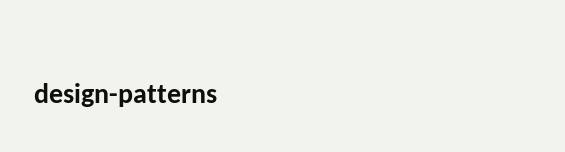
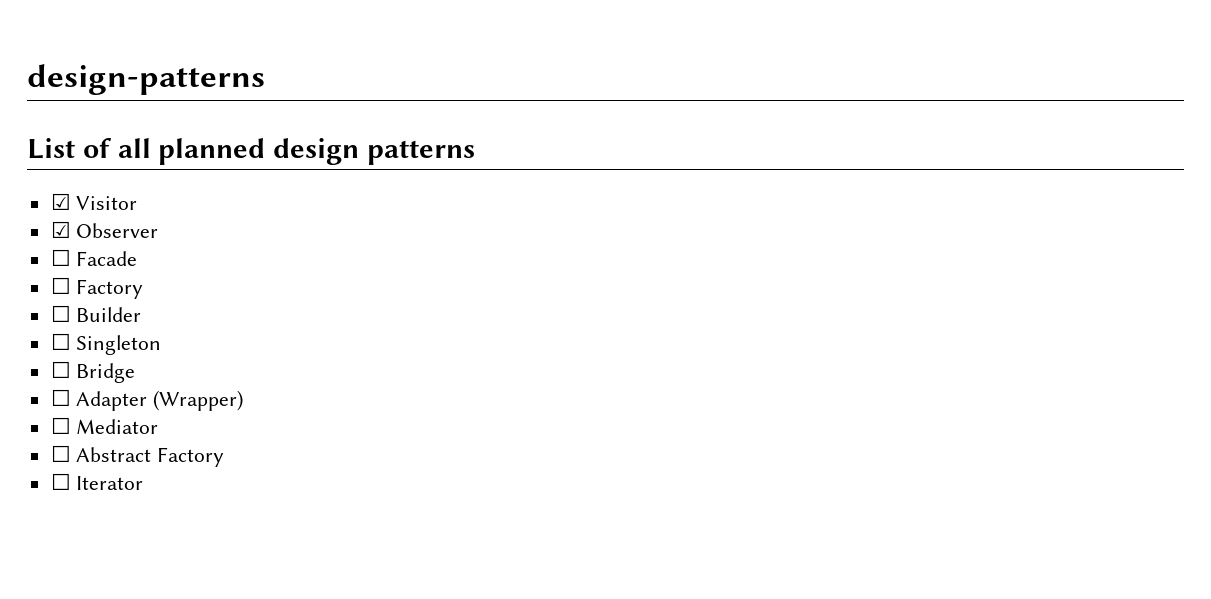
(217, 95) none -> [27,138,476,165] [50,193,138,210] [50,221,159,238] [50,249,138,266] [50,277,144,299] [50,305,142,322] [50,333,162,355] [50,361,136,383] [50,389,244,411] [50,417,159,434] [50,445,225,467] [50,473,144,490] // List of all planned design patterns // ☑ Visitor // ☑ Observer // ☐ Facade // ☐ Factory // ☐ Builder // ☐ Singleton // ☐ Bridge // ☐ Adapter (Wrapper) // ☐ Mediator // ☐ Abstract Factory // ☐ Iterator

